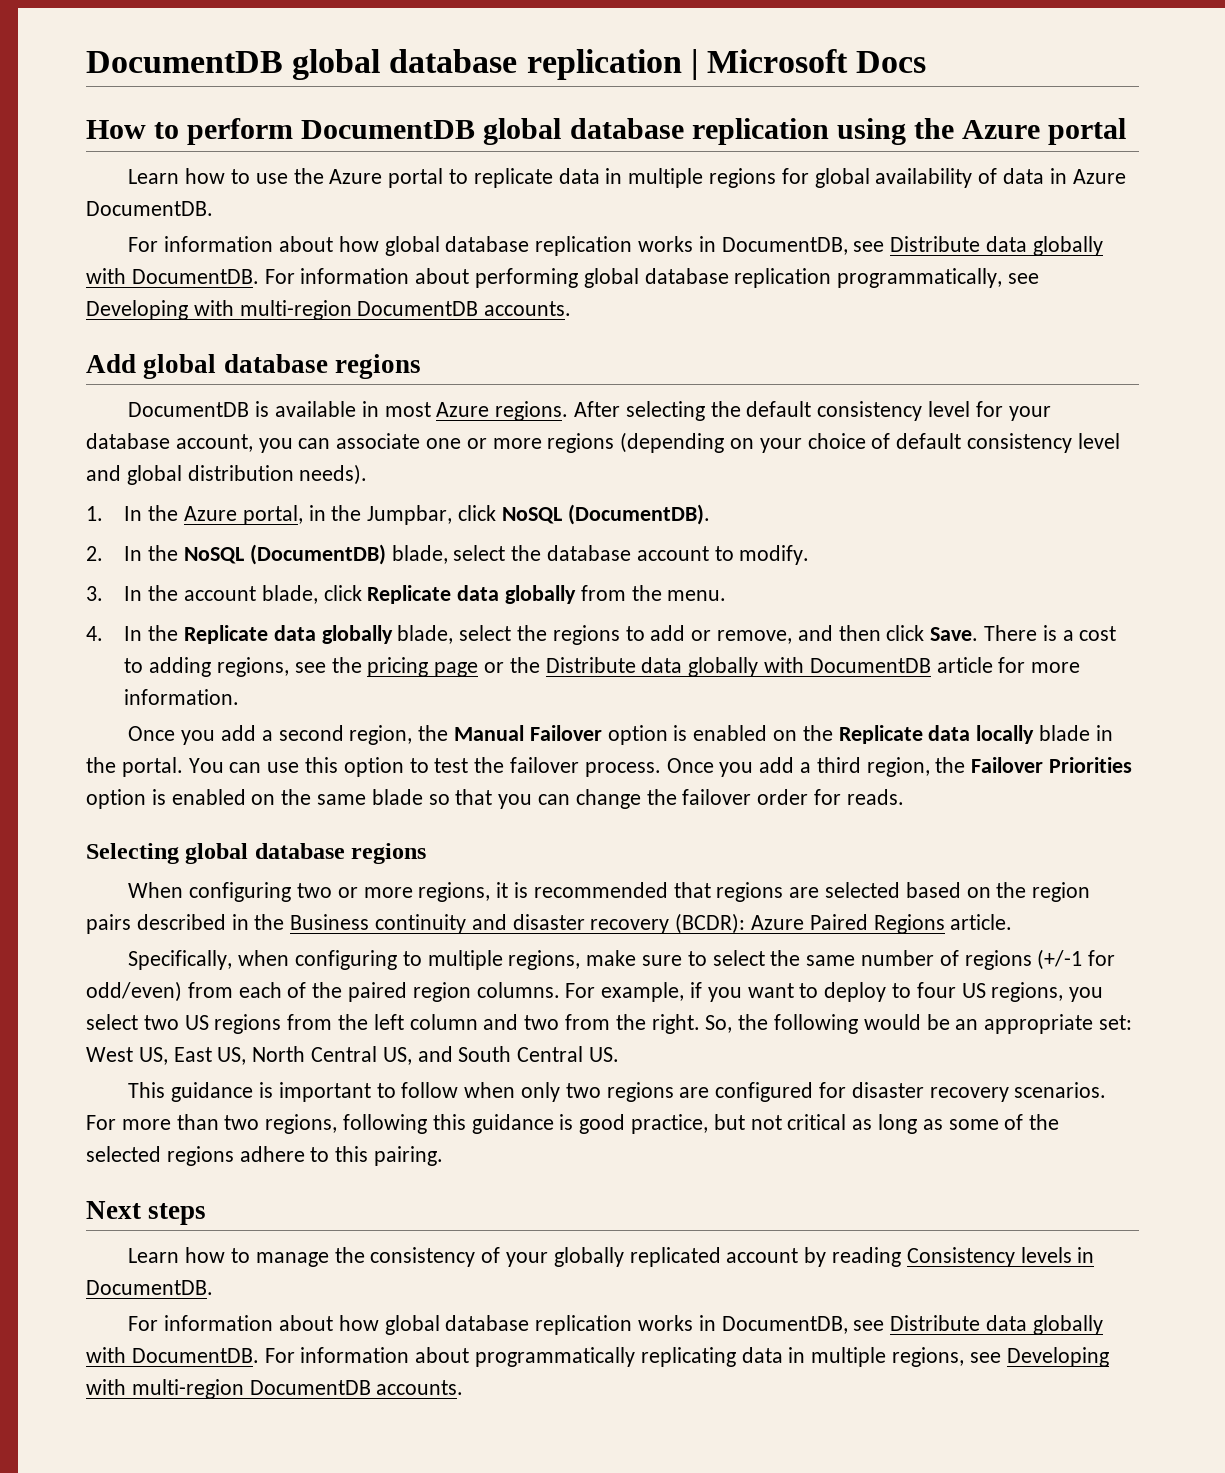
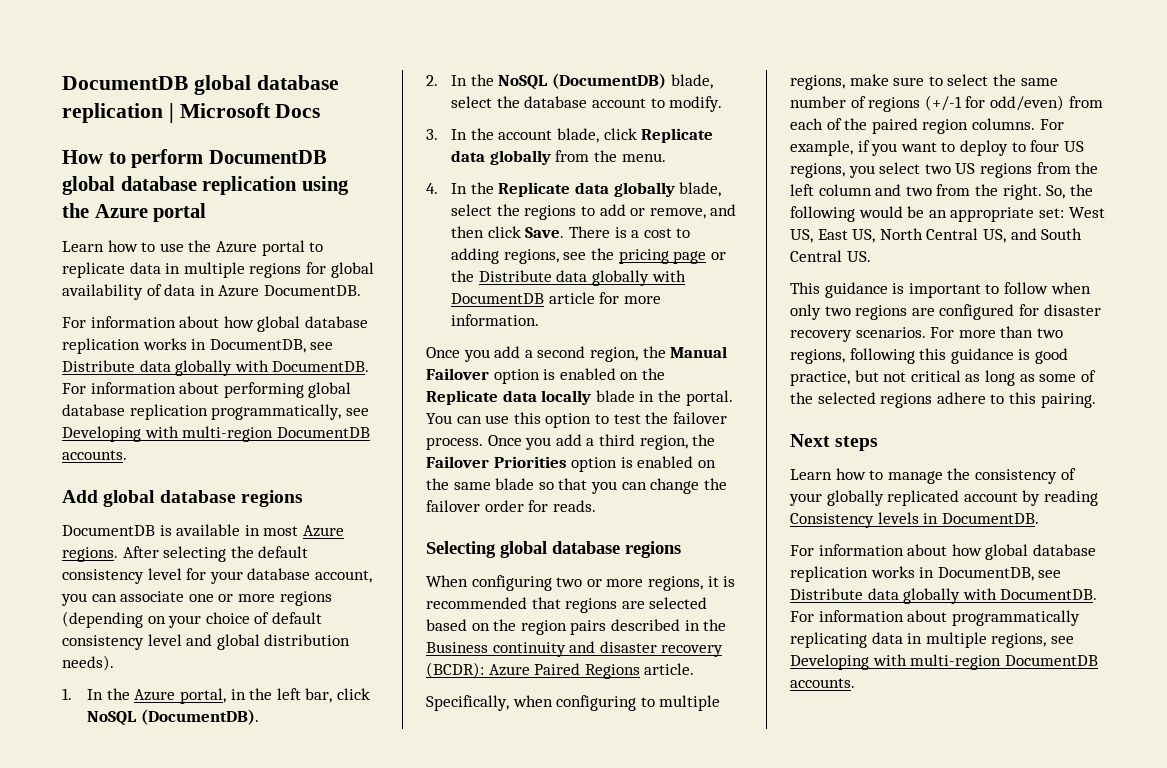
[367,505,453,525] Jumpbar, -> [276,688,333,703] left bar,

